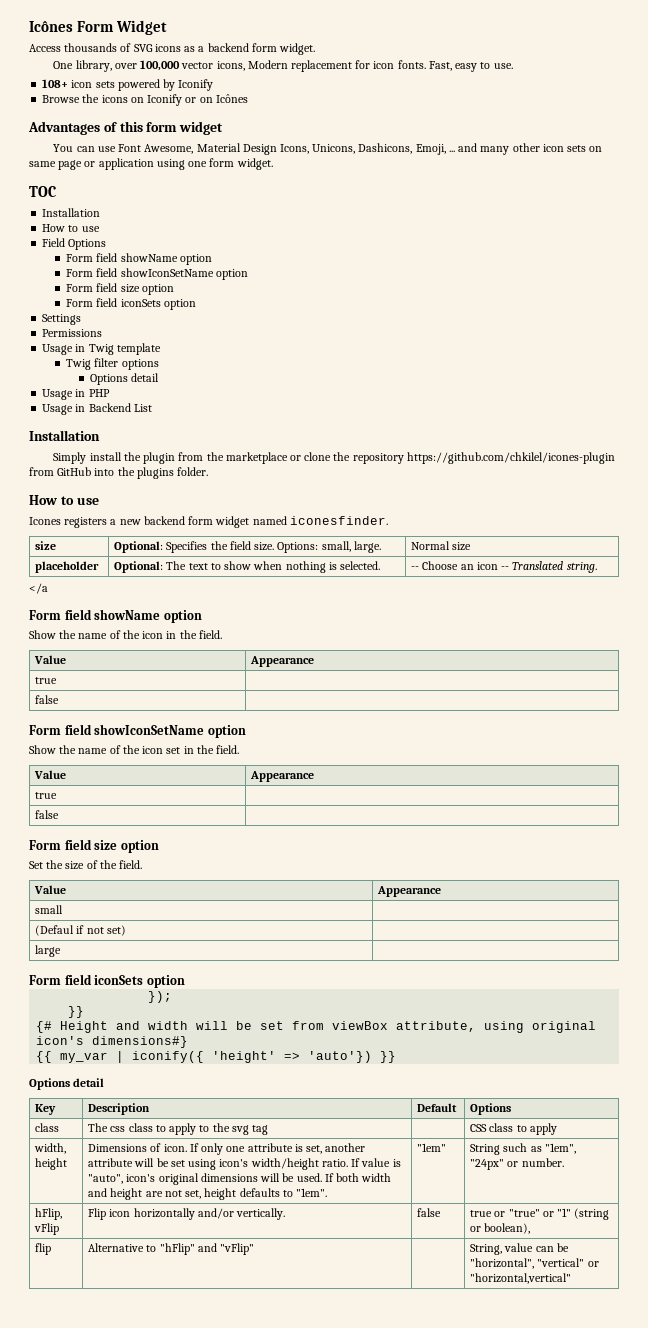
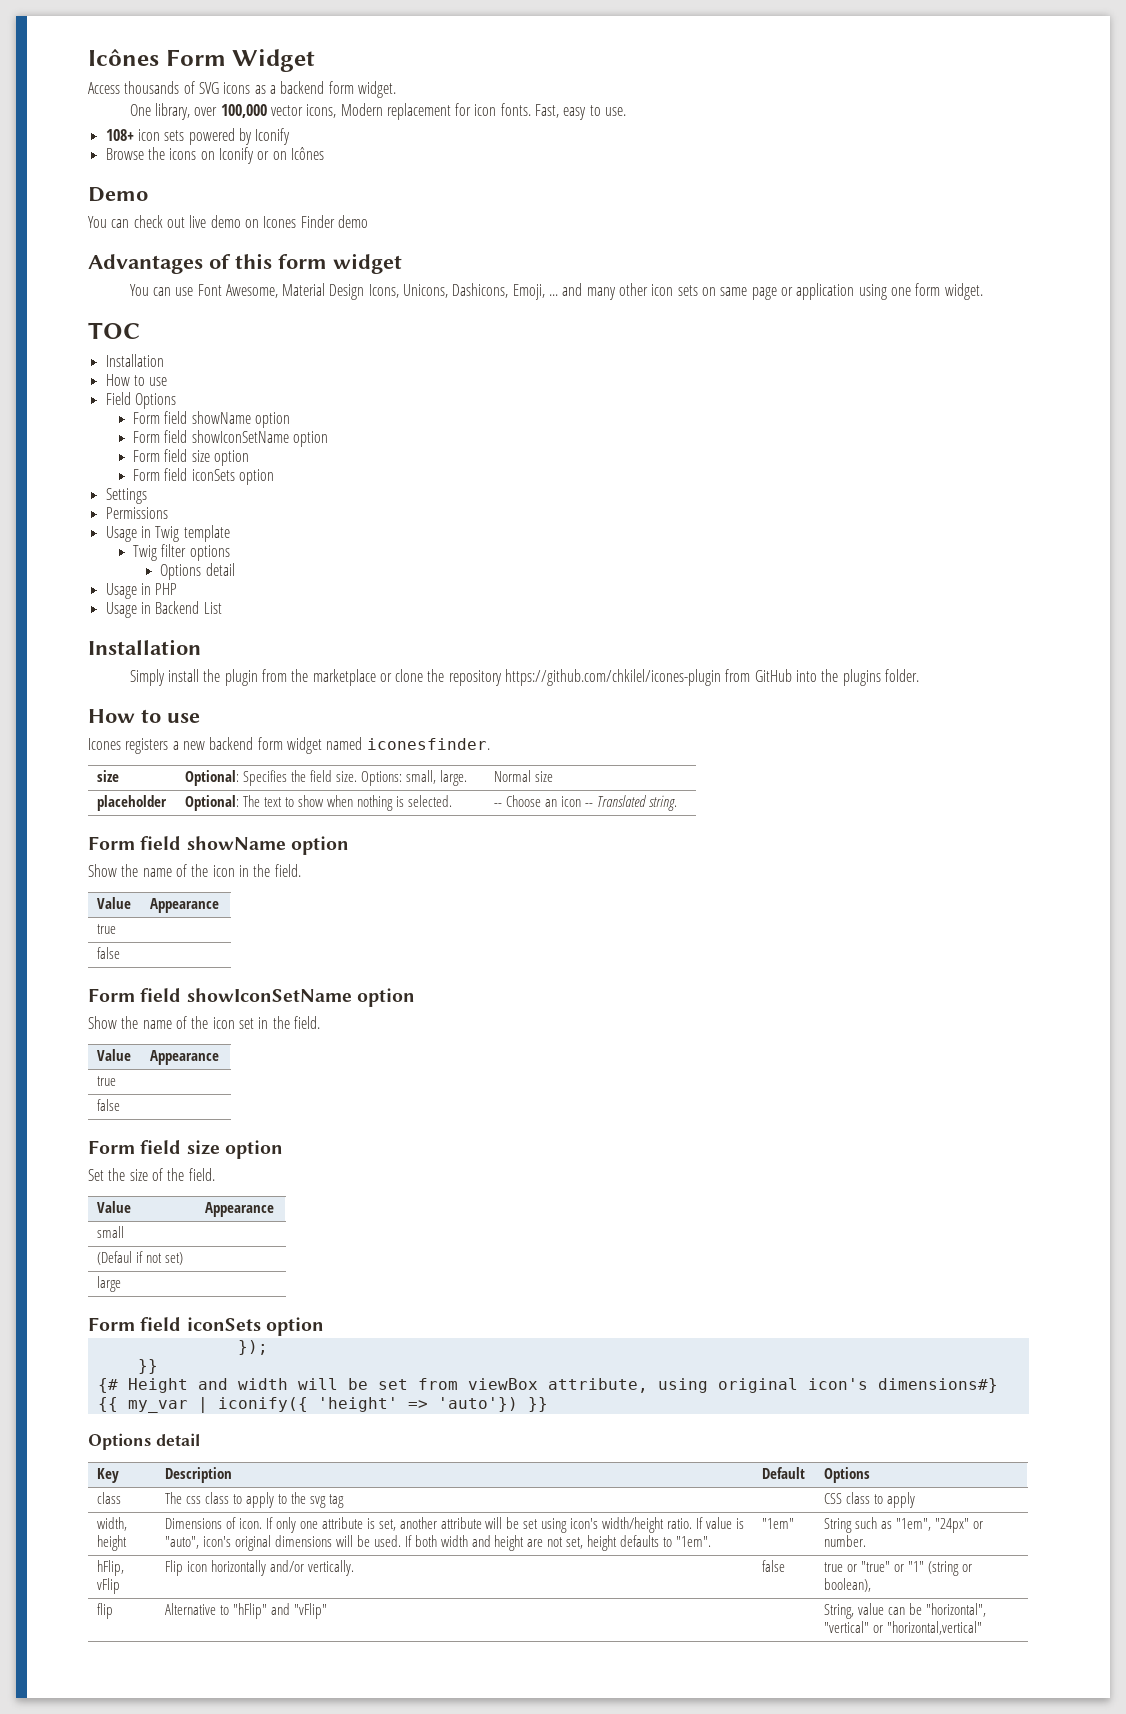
(248, 98) none -> [88,187,148,202] [88,215,368,228] // Demo // You can check out live demo on Icones Finder demo
[29,583,48,594] // </a -> (677, 803) none

